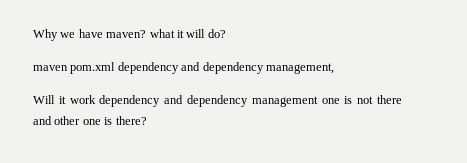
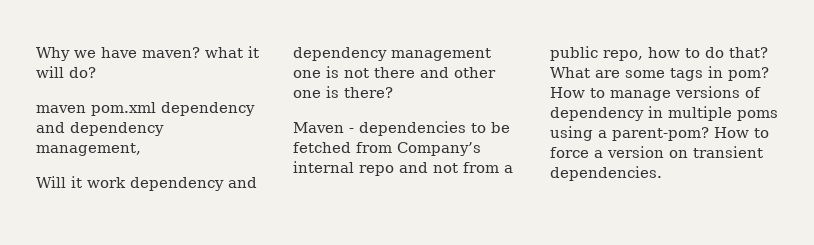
(147, 120) none -> [293,121,510,136] [293,142,481,156] [293,161,513,176] [550,46,768,61] [550,66,769,81] [550,86,761,101] [550,106,778,121] [550,126,769,141] [550,146,763,158] [550,166,662,181] // Maven - dependencies to be fetched from Company’s internal repo and not from a public repo, how to do that? What are some tags in pom? How to manage versions of dependency in multiple poms using a parent-pom? How to force a version on transient dependencies.

